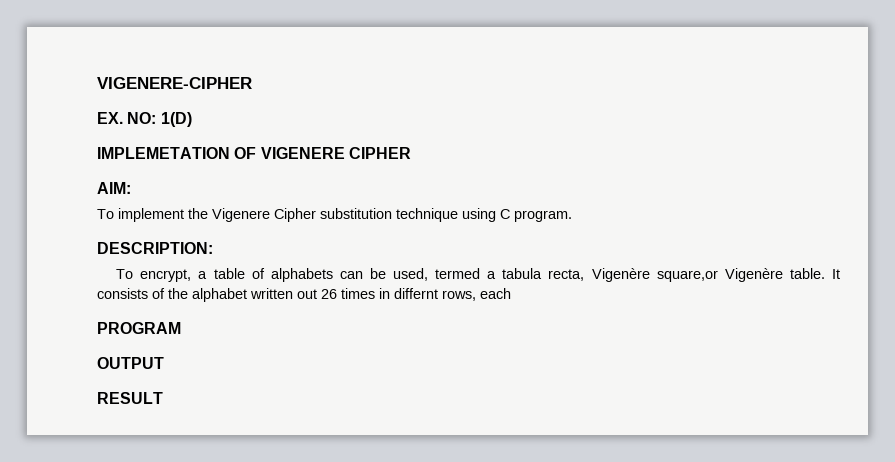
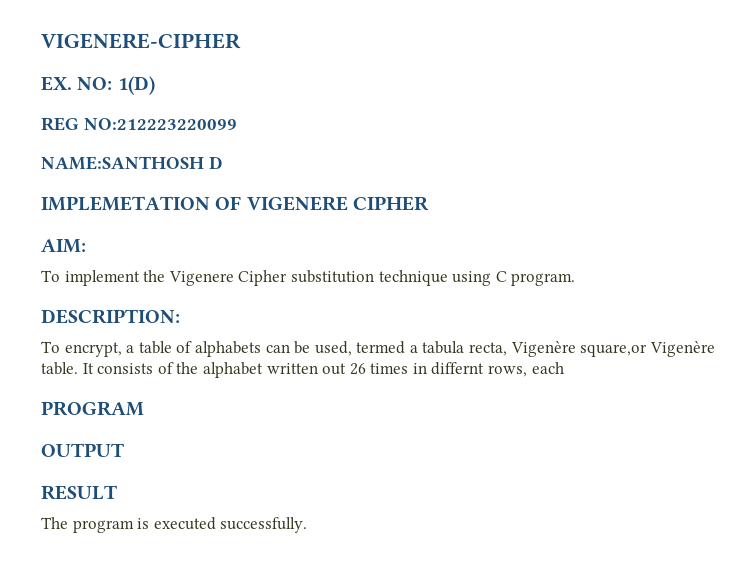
(192, 119) none -> [41,117,237,131] [41,156,223,170] // REG NO:212223220099 // NAME:SANTHOSH D
(163, 398) none -> [41,517,308,533] // The program is executed successfully.

